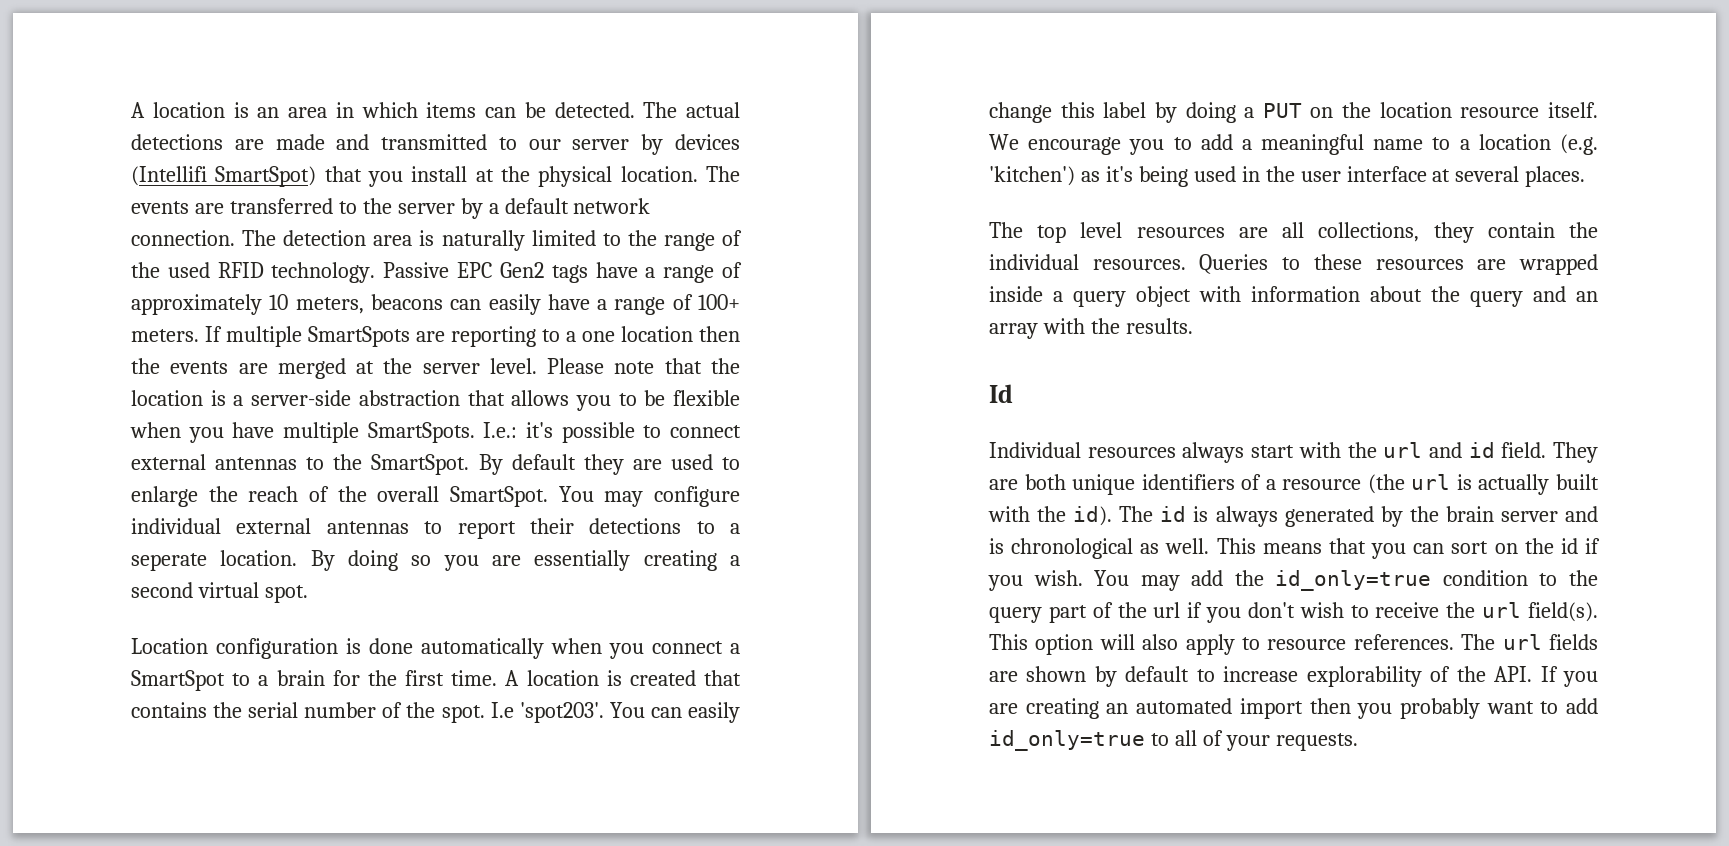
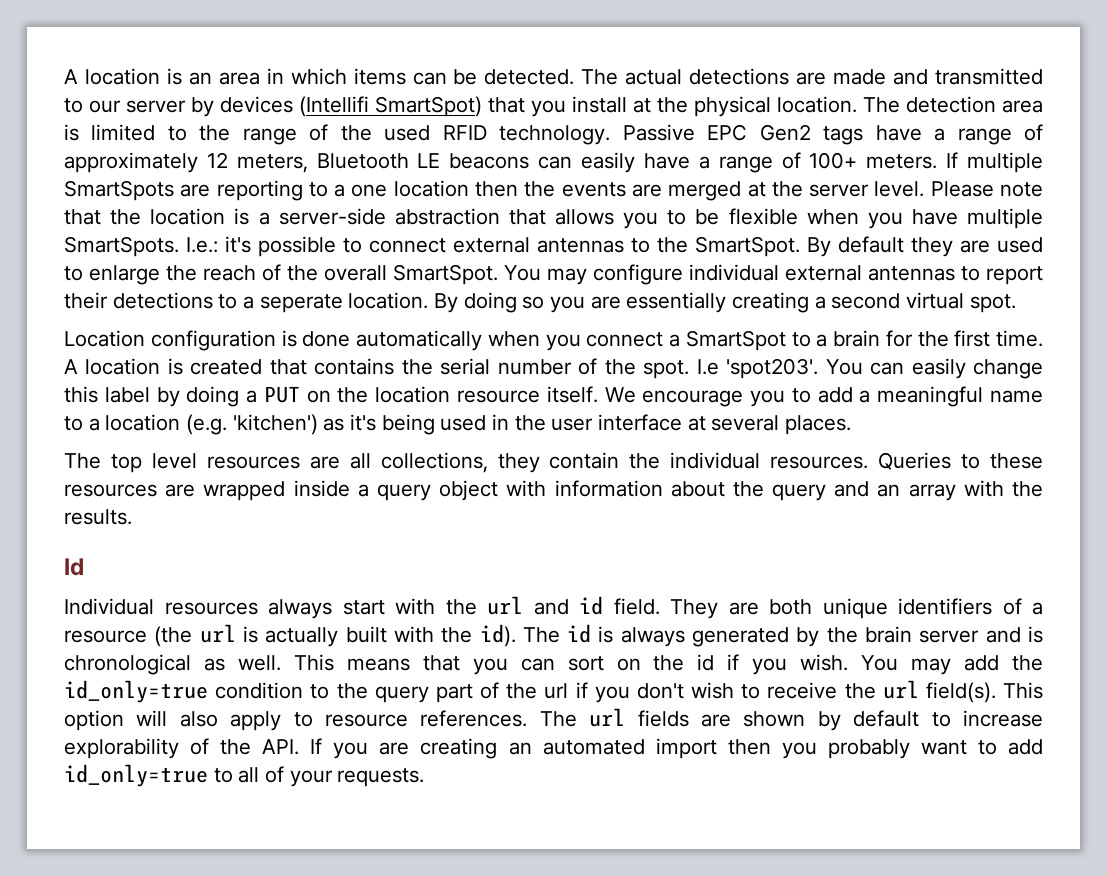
[131,198,651,219] [131,230,277,246] events are transferred to the server by a default network connection. The -> (900, 105) none
[441,230,525,251] naturally -> (79, 132) none
[269,294,364,314] 10 meters, -> [206,152,441,173] 12 meters, Bluetooth LE

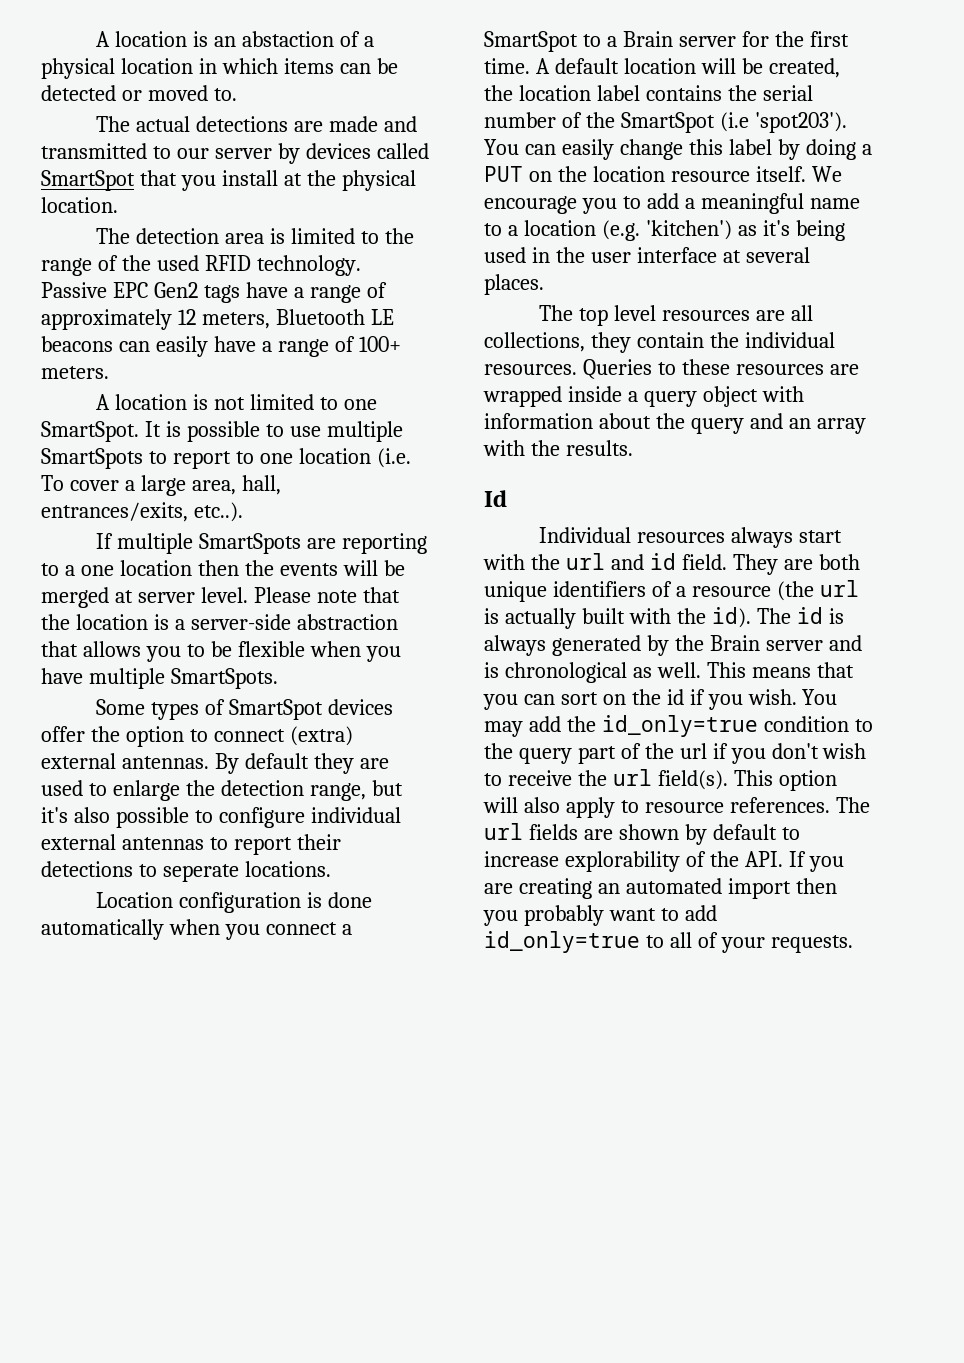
[218,72,260,85] area -> [242,31,375,47] [41,58,193,79] abstaction of a physical location
[484,69,575,85] detected. -> [41,85,237,101] detected or moved to. //
[299,96,482,117] (Intellifi SmartSpot) -> [376,143,429,159] [41,170,135,191] called SmartSpot
(857, 104) none -> (118, 205) //
(938, 161) none -> [96,394,378,410] [41,421,403,442] [41,448,411,469] [41,475,281,496] [41,502,243,522] // A location is not limited to one SmartSpot. It is possible to use multiple SmartSpots to report to one location (i.e. To cover a large area, hall, entrances/exits, etc..). //
[631,184,662,197] are -> [342,560,405,576] will be
[771,181,803,197] the -> (133, 596) none
[186,236,800,257] I.e.: it's possible to connect external antennas to the SmartSpot. -> [96,699,394,720] [41,726,353,747] [41,753,209,769] // Some types of SmartSpot devices offer the option to connect (extra) external antennas.
[203,264,587,285] reach of the overall SmartSpot. You may -> [220,780,403,801] [41,807,213,828] detection range, but it's also possible to
[243,292,1016,313] a seperate location. By doing so you are essentially creating a second virtual spot. -> [162,861,331,882] seperate locations.
[833,330,880,347] brain -> [622,31,736,47] Brain server
[85,358,307,375] location is created that -> [554,58,840,78] [484,85,640,101] default location will be created, the location label
[643,358,819,379] spot. I.e 'spot203'. -> [620,112,847,133] SmartSpot (i.e 'spot203').
[865,626,913,643] brain -> [709,635,760,651] Brain

